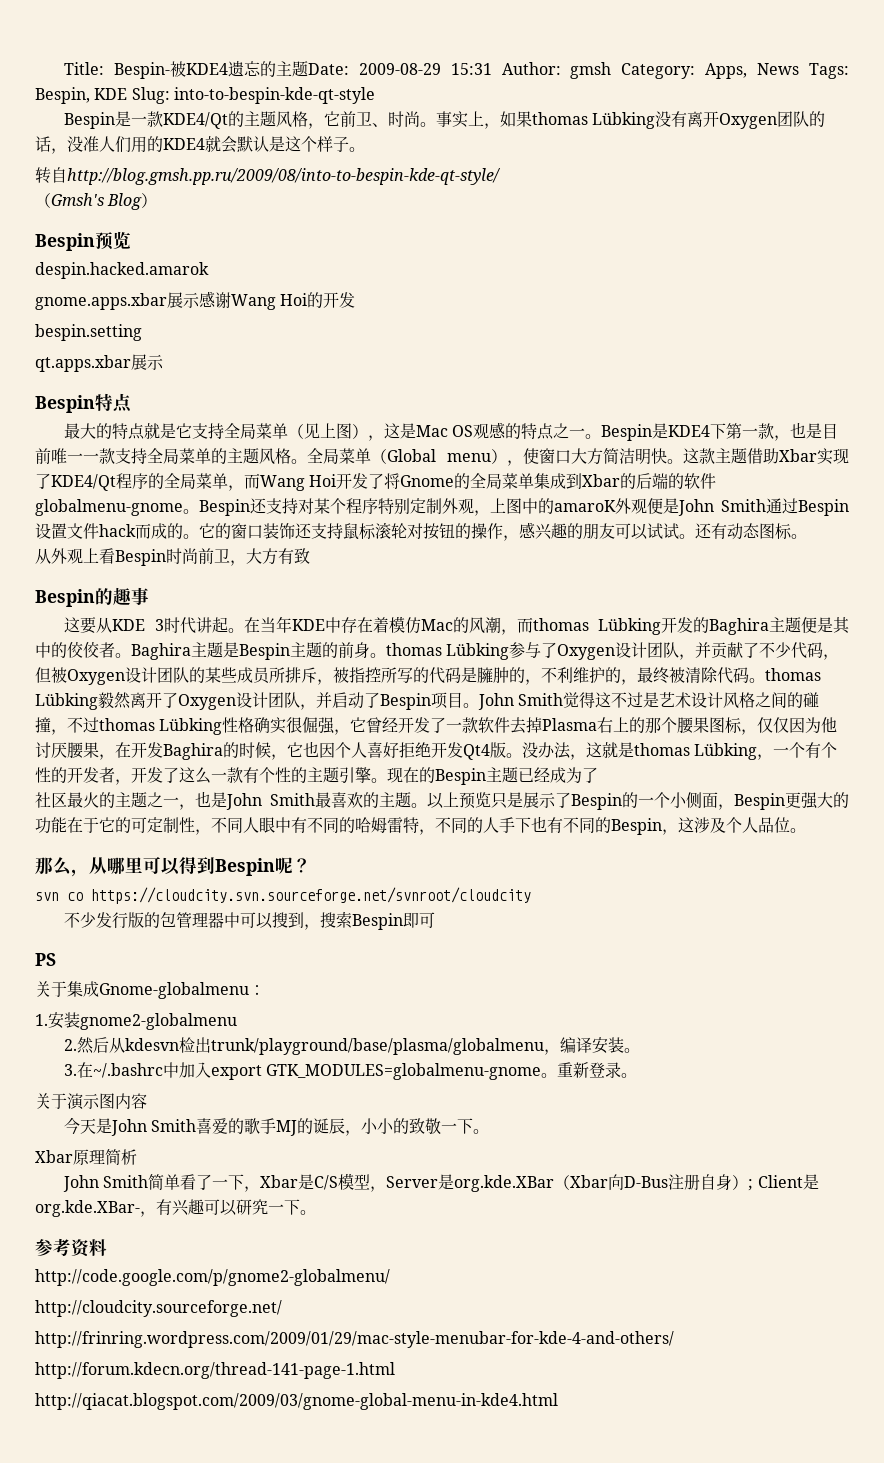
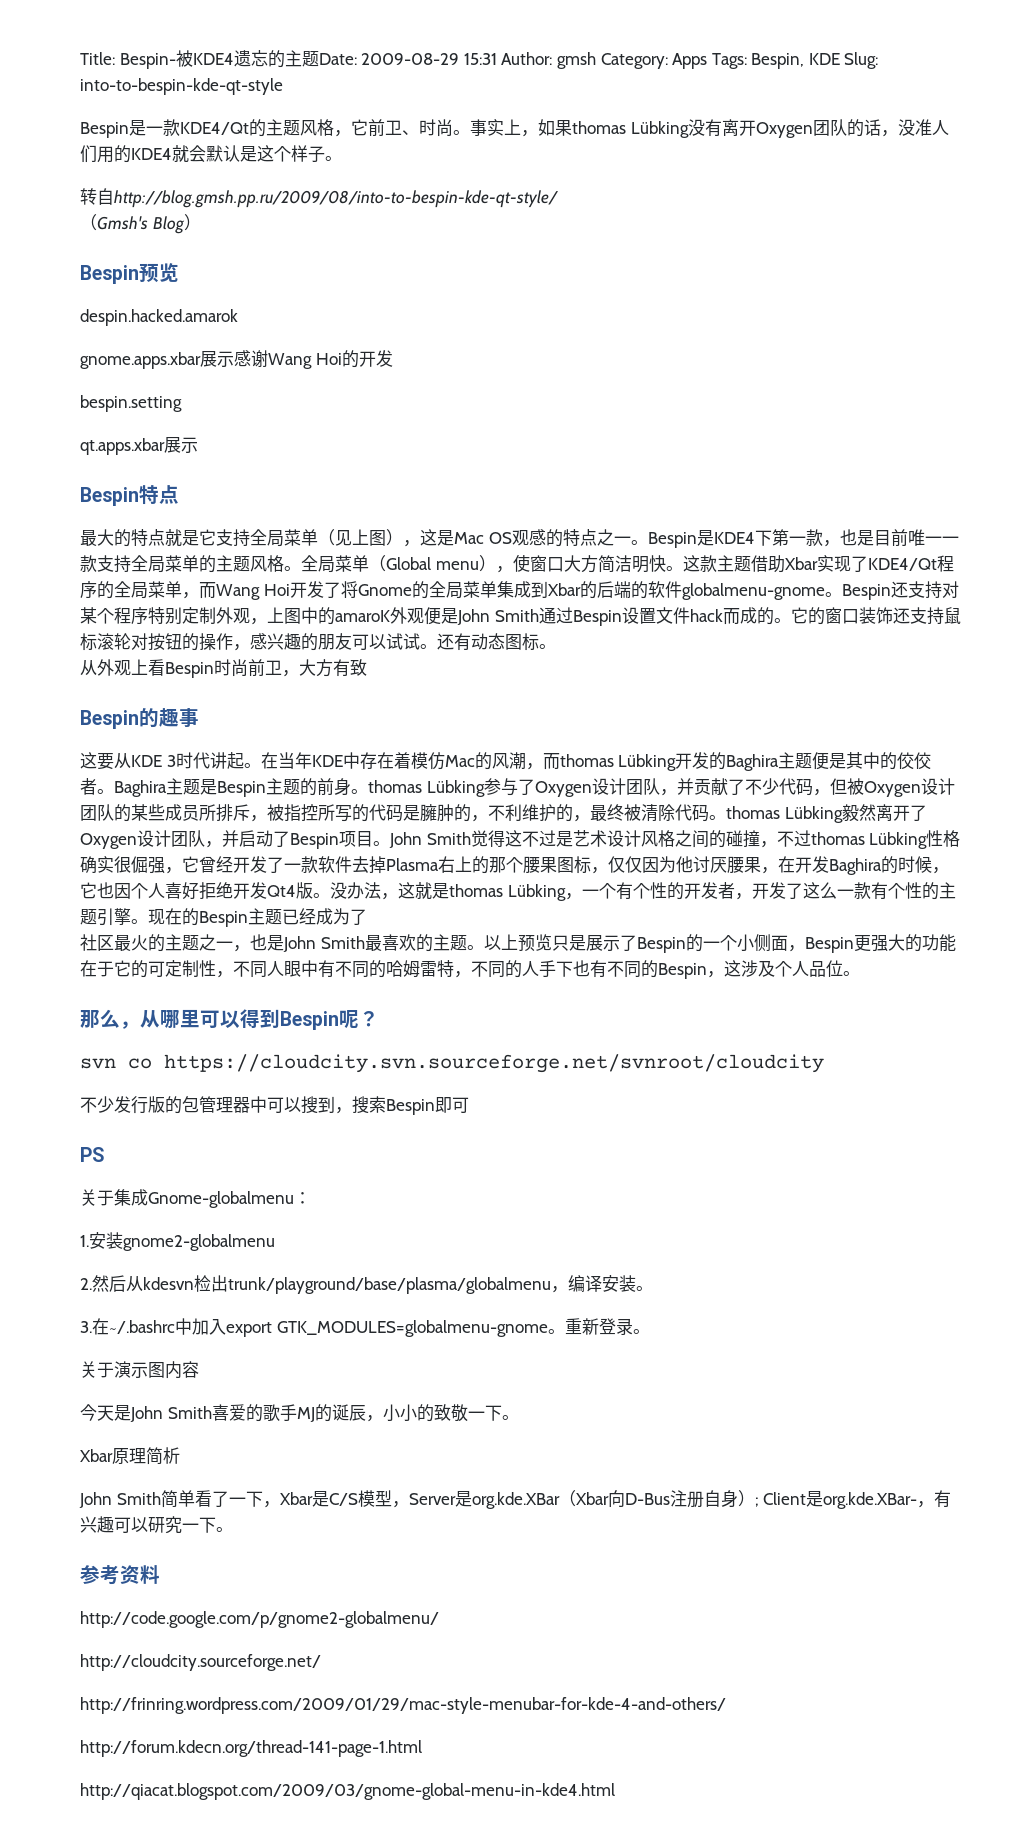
[705,63,800,79] Apps, News -> [672,53,708,69] Apps

